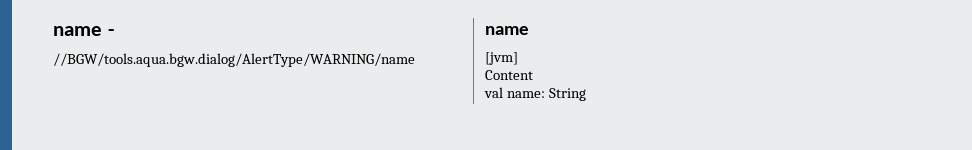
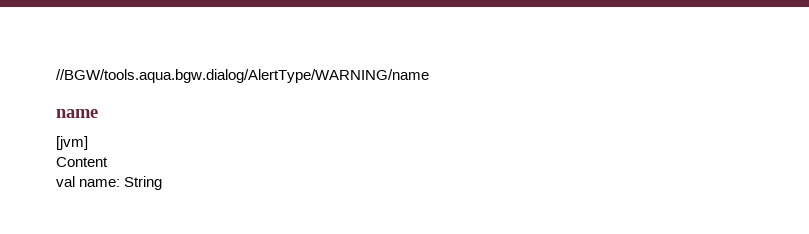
[53,26,114,36] name - // -> (56, 76) none

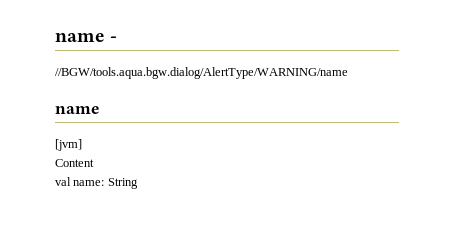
(56, 76) none -> [55,32,118,42] name - //

